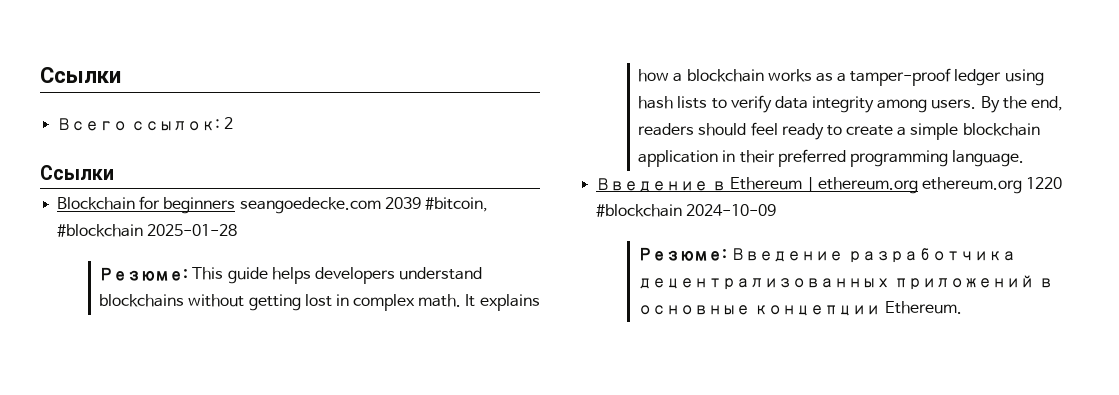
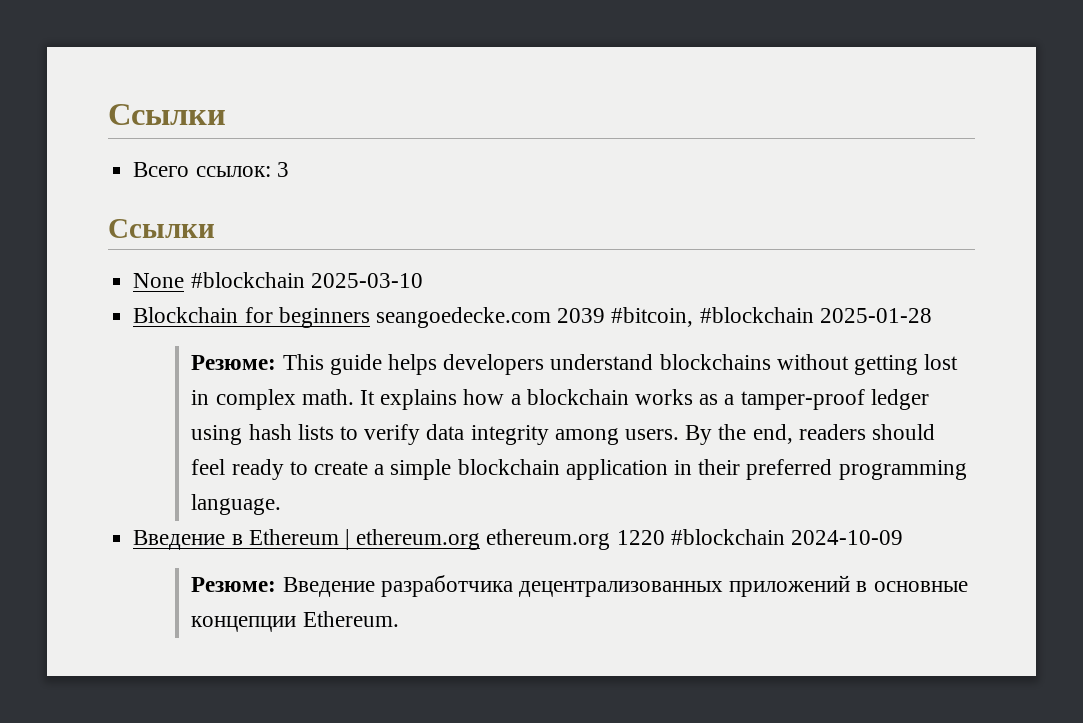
[224,117,234,129] [40,165,114,180] 2 // Ссылки -> [276,162,289,177] [108,219,215,238] [133,272,423,288] 3 // Ссылки // None #blockchain 2025-03-10

